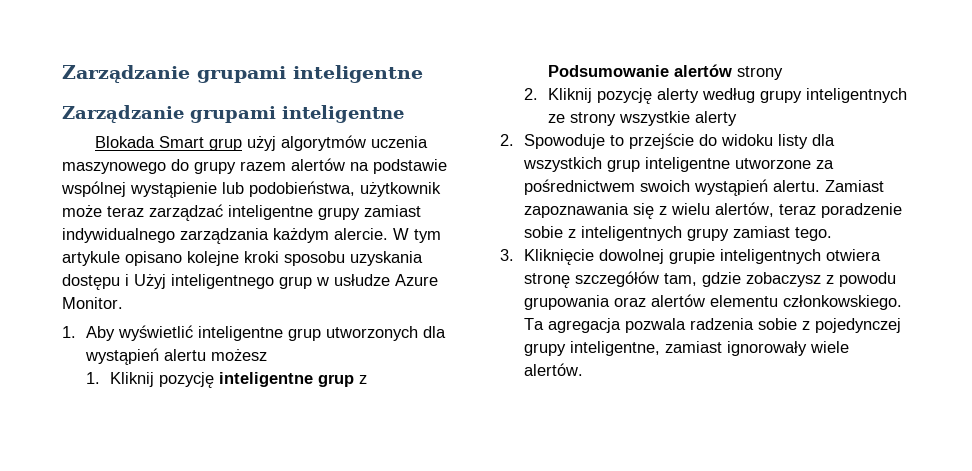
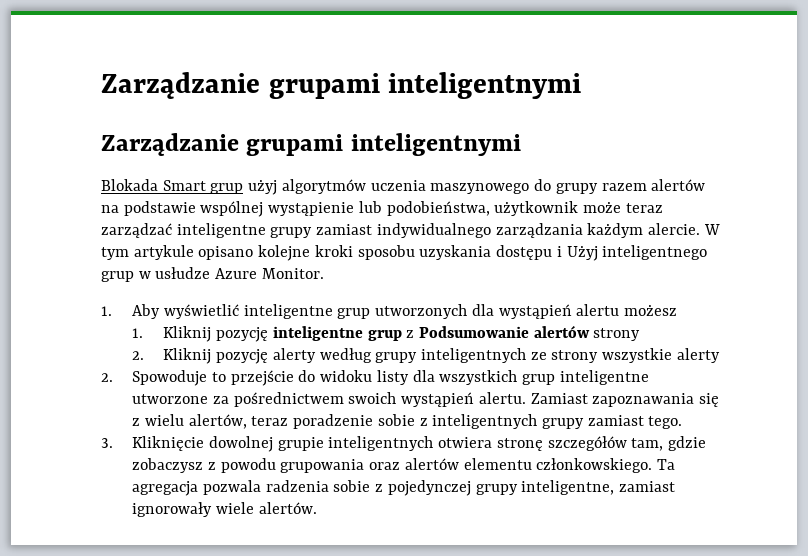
[62,65,423,83] [62,105,404,123] Zarządzanie grupami inteligentne // Zarządzanie grupami inteligentne -> [101,72,582,99] [101,133,521,156] Zarządzanie grupami inteligentnymi // Zarządzanie grupami inteligentnymi

